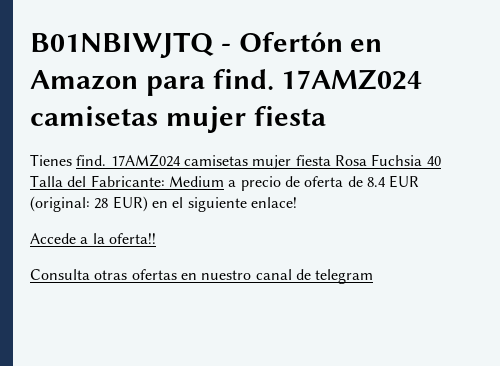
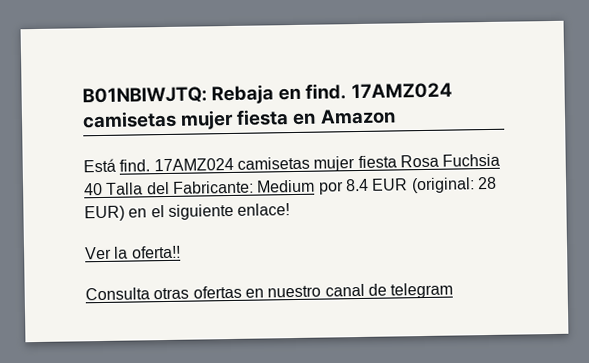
[30,32,383,58] [30,69,423,96] [30,106,326,133] [30,154,72,166] B01NBIWJTQ - Ofertón en Amazon para find. 17AMZ024 camisetas mujer fiesta // Tienes -> [82,82,452,105] [82,108,396,130] [83,158,116,173] B01NBIWJTQ: Rebaja en find. 17AMZ024 camisetas mujer fiesta en Amazon // Está
[228,176,363,191] a precio de oferta de -> [318,181,344,195] por
[30,233,89,244] Accede a -> [84,246,112,260] Ver

